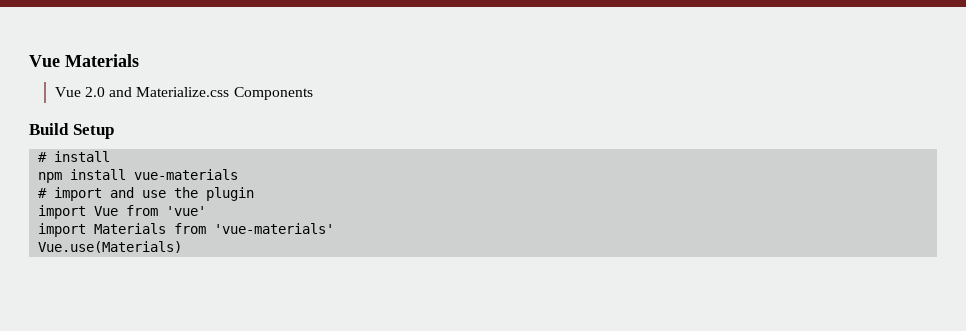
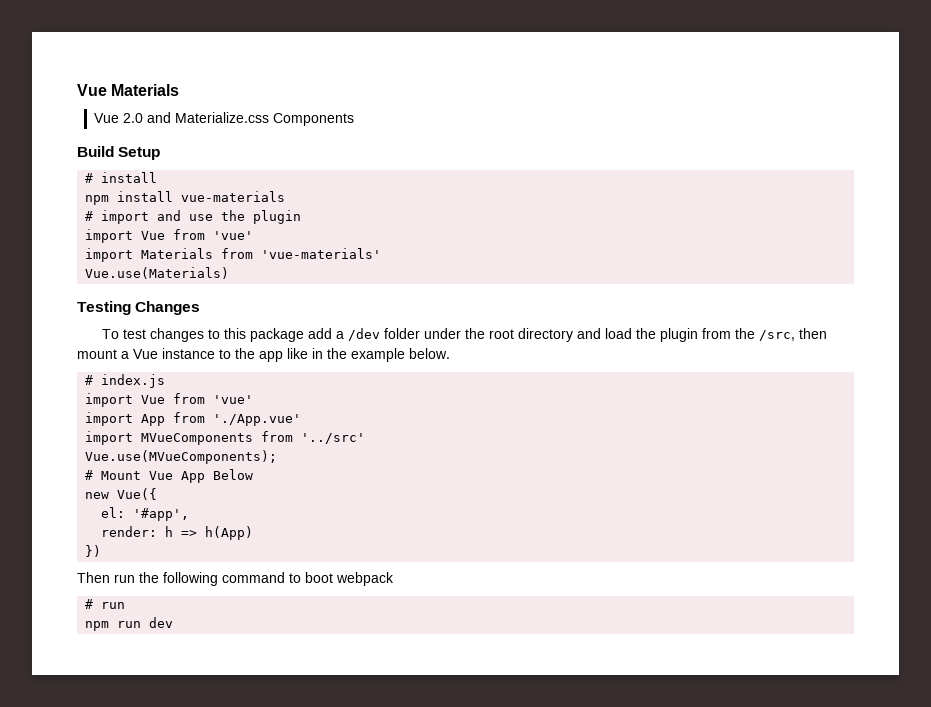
(183, 247) none -> [77,301,201,315] [102,328,828,342] [77,348,450,362] [85,374,166,388] [85,393,254,407] [85,412,302,426] [85,431,366,445] [85,450,278,464] [85,469,254,483] [85,488,158,500] [101,507,190,521] [101,526,254,540] [85,545,102,557] [77,572,394,586] [85,599,126,609] [85,617,174,631] // Testing Changes // To test changes to this package add a /dev folder under the root directory and load the plugin from the /src, then mount a Vue instance to the app like in the example below. // # index.js // import Vue from 'vue' // import App from './App.vue' // import MVueComponents from '../src' // Vue.use(MVueComponents); // # Mount Vue App Below // new Vue({ // el: '#app', // render: h => h(App) // }) // Then run the following command to boot webpack // # run // npm run dev

